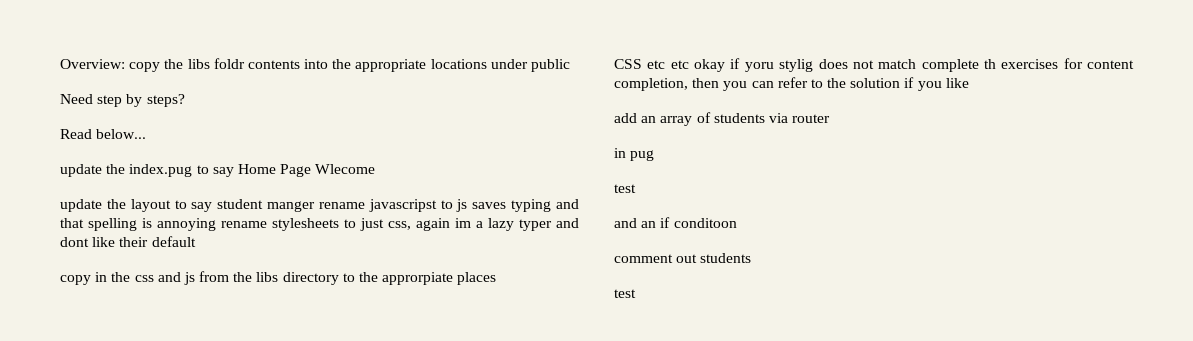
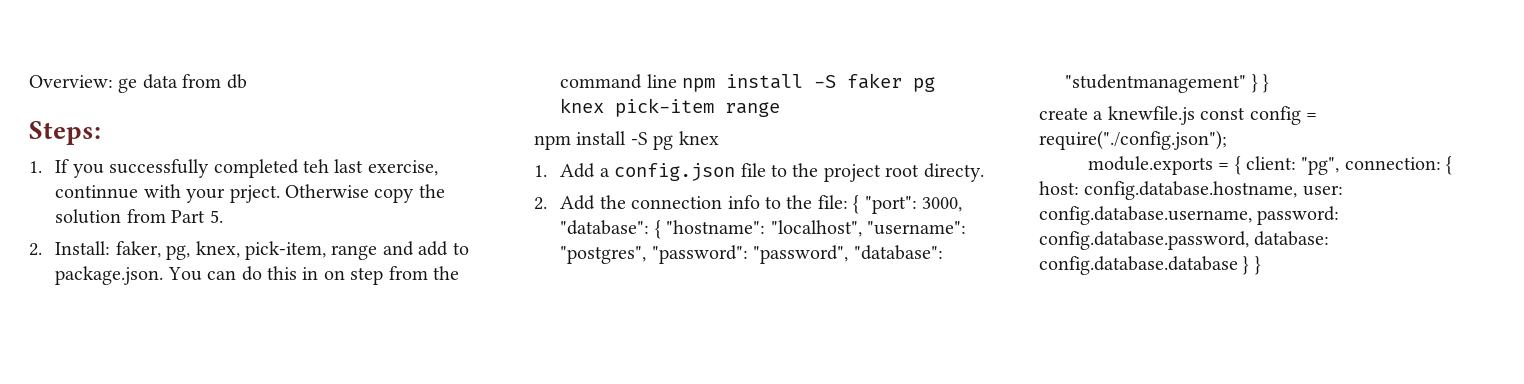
[129,58,571,72] [60,94,185,107] [60,129,147,139] [60,164,376,177] [60,199,580,212] [60,218,579,231] [60,236,196,247] [60,271,497,285] [614,58,1134,72] [614,77,969,91] [614,112,831,126] [614,148,655,161] [614,184,636,193] [614,217,737,228] [614,253,752,263] [614,289,636,298] copy the libs foldr contents into the appropriate locations under public // Need step by steps? // Read below... // update the index.pug to say Home Page Wlecome // update the layout to say student manger rename javascripst to js saves typing and that spelling is annoying rename stylesheets to just css, again im a lazy typer and dont like their default // copy in the css and js from the libs directory to the approrpiate places // CSS etc etc okay if yoru stylig does not match complete th exercises for content completion, then you can refer to the solution if you like // add an array of students via router // in pug // test // and an if conditoon // comment out students // test -> [118,74,247,93] [29,121,101,145] [29,159,438,178] [55,184,445,203] [55,209,223,224] [29,241,469,260] [55,266,460,285] [560,73,936,92] [560,98,781,117] [534,131,719,150] [534,163,984,182] [534,195,963,214] [560,220,967,239] [560,245,943,264] [1065,74,1270,93] [1039,106,1317,125] [1039,130,1227,150] [1087,156,1453,175] [1039,181,1343,200] [1039,206,1340,225] [1039,231,1330,250] [1039,256,1261,275] ge data from db // Steps: // 1. If you successfully completed teh last exercise, continnue with your prject. Otherwise copy the solution from Part 5. // 2. Install: faker, pg, knex, pick-item, range and add to package.json. You can do this in on step from the command line npm install -S faker pg knex pick-item range // npm install -S pg knex // 1. Add a config.json file to the project root directy. // 2. Add the connection info to the file: { "port": 3000, "database": { "hostname": "localhost", "username": "postgres", "password": "password", "database": "studentmanagement" } } // create a knewfile.js const config = require("./config.json"); // module.exports = { client: "pg", connection: { host: config.database.hostname, user: config.database.username, password: config.database.password, database: config.database.database } }

